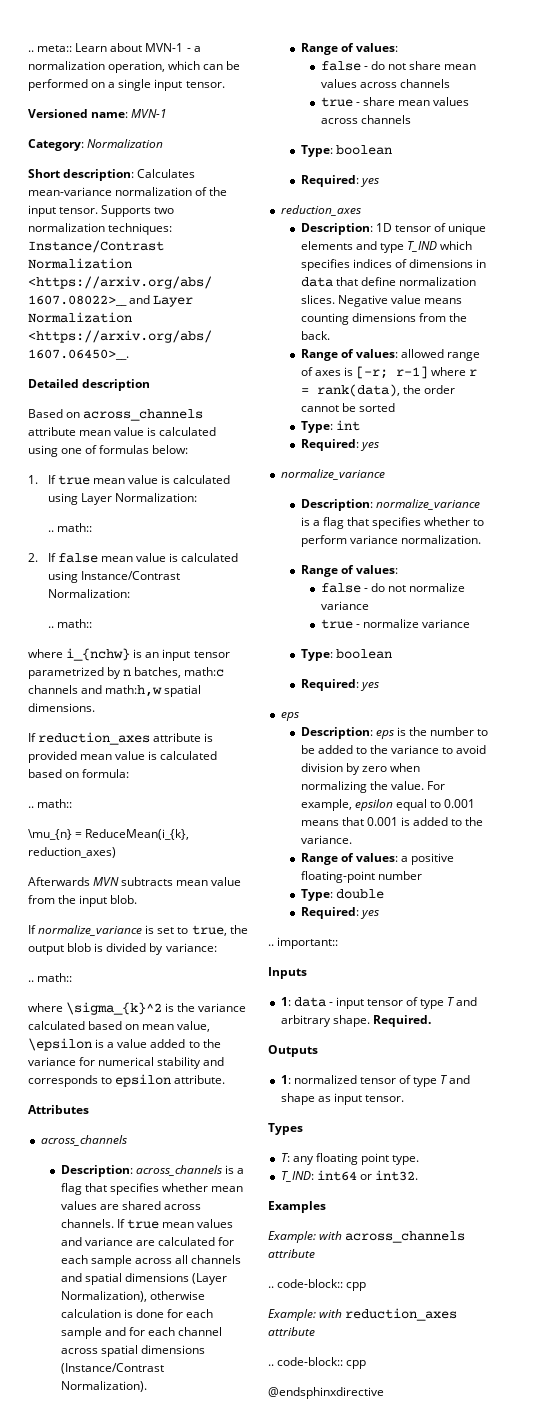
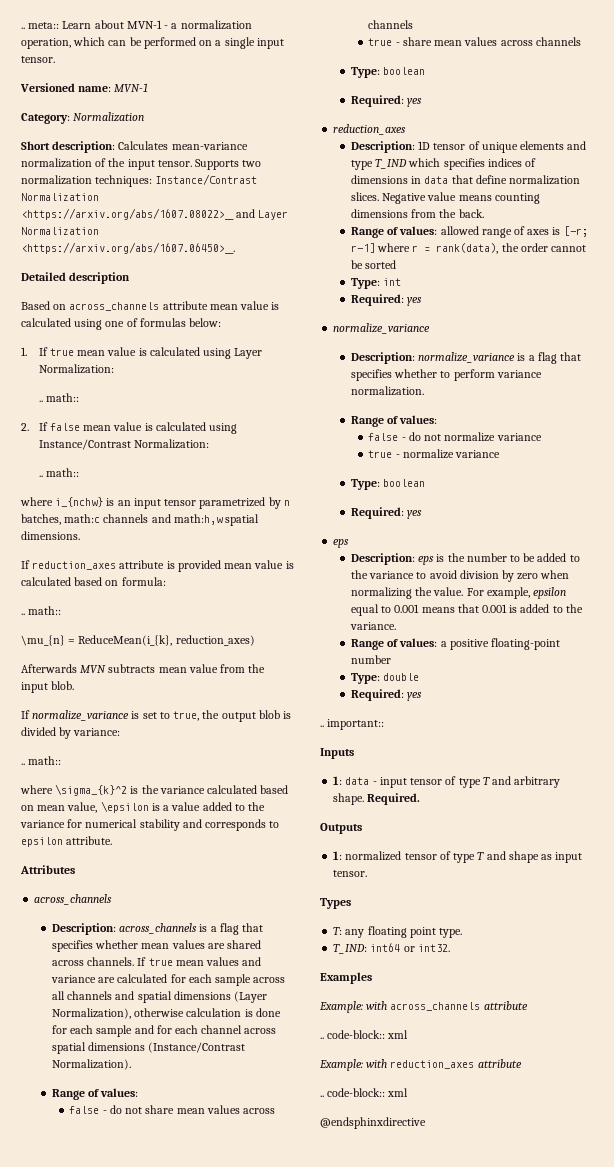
[346,1282,367,1291] cpp -> [387,1030,409,1039] xml
[346,1360,367,1369] cpp -> [387,1088,409,1097] xml

